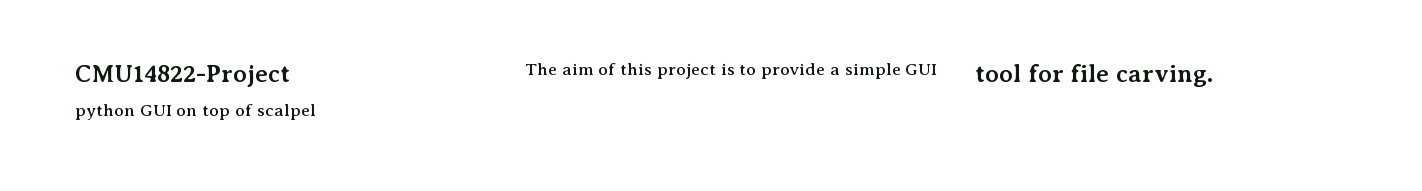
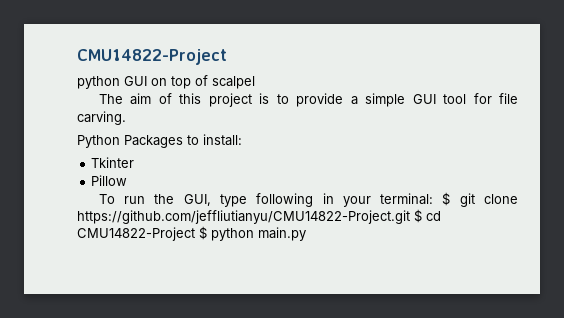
(938, 69) // -> (436, 99) none
(1213, 76) none -> [77,134,242,148] [91,157,135,168] [91,175,128,186] [98,192,518,207] [77,209,441,224] [77,226,306,241] // Python Packages to install: // Tkinter // Pillow // To run the GUI, type following in your terminal: $ git clone https://github.com/jeffliutianyu/CMU14822-Project.git $ cd CMU14822-Project $ python main.py

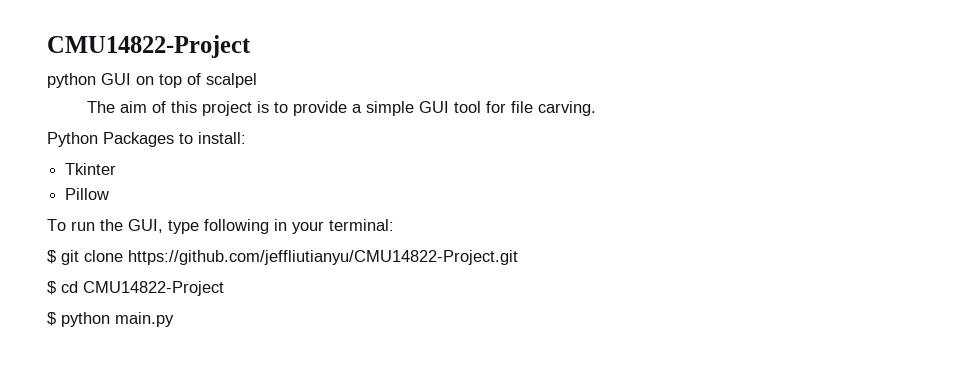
(434, 199) none -> (394, 225) //
(410, 217) none -> (518, 257) //
(195, 234) none -> (224, 288) //

